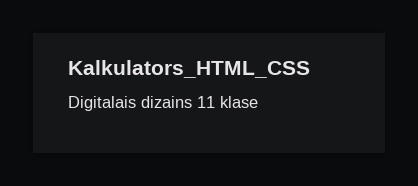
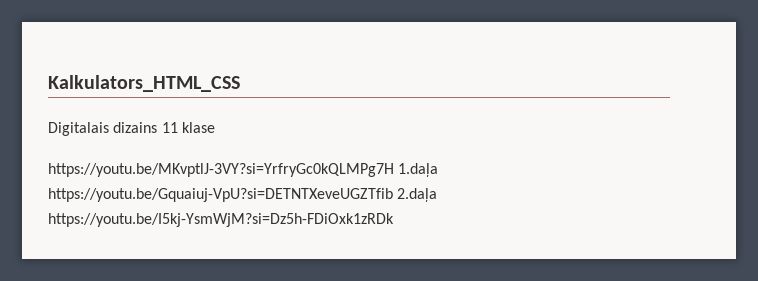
(258, 102) none -> [48,163,439,177] [48,188,438,202] [48,213,394,227] // https://youtu.be/MKvptlJ-3VY?si=YrfryGc0kQLMPg7H 1.daļa https://youtu.be/Gquaiuj-VpU?si=DETNTXeveUGZTfib 2.daļa https://youtu.be/I5kj-YsmWjM?si=Dz5h-FDiOxk1zRDk

